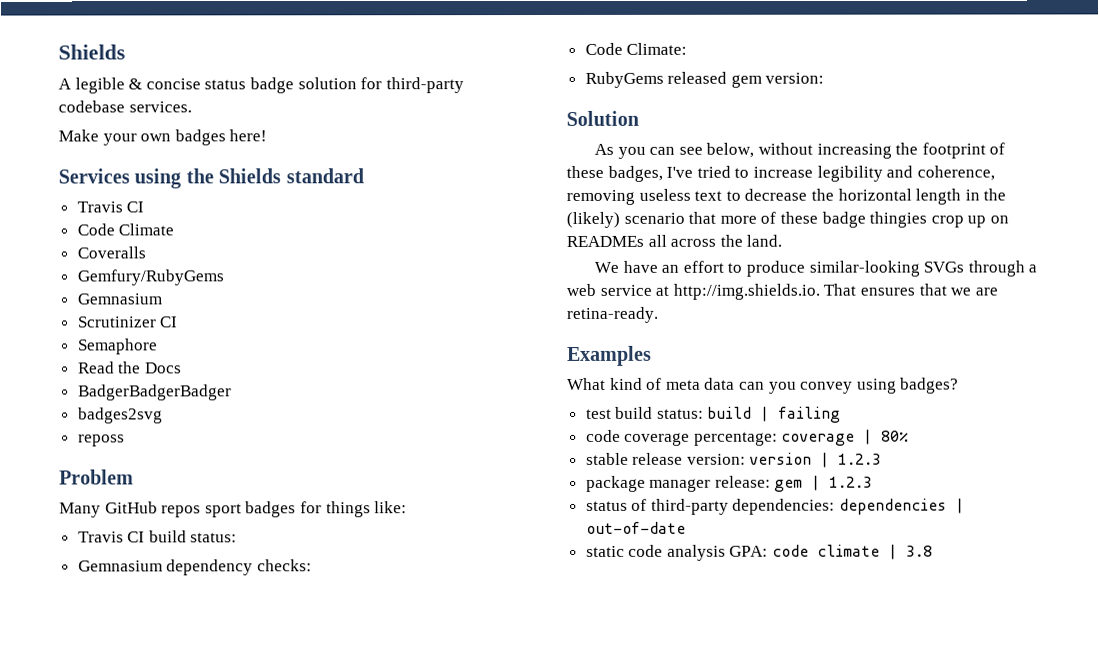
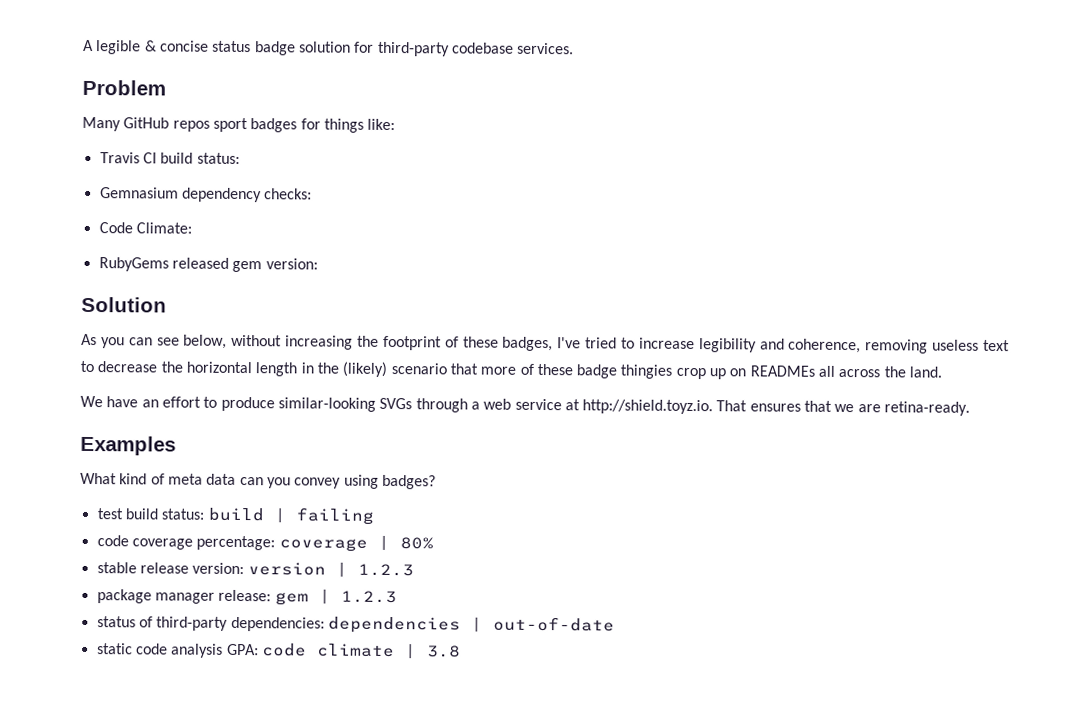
[58,44,125,60] Shields // -> (83, 45) none
[58,129,268,146] [58,168,364,189] [76,201,145,213] [76,223,175,236] [76,246,146,259] [76,269,224,286] [76,293,162,305] [76,316,179,328] [77,338,158,355] [77,361,182,374] [77,384,232,401] [77,407,163,424] [77,434,125,447] // Make your own badges here! // Services using the Shields standard // Travis CI // Code Climate // Coveralls // Gemfury/RubyGems // Gemnasium // Scrutinizer CI // Semaphore // Read the Docs // BadgerBadgerBadger // badges2svg // reposs -> (575, 48) none
[672,283,820,300] http://img.shields.io. -> [582,399,714,415] http://shield.toyz.io.

